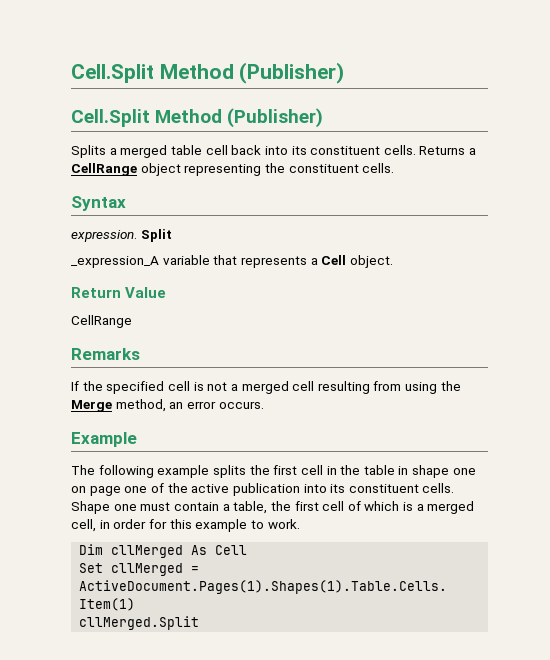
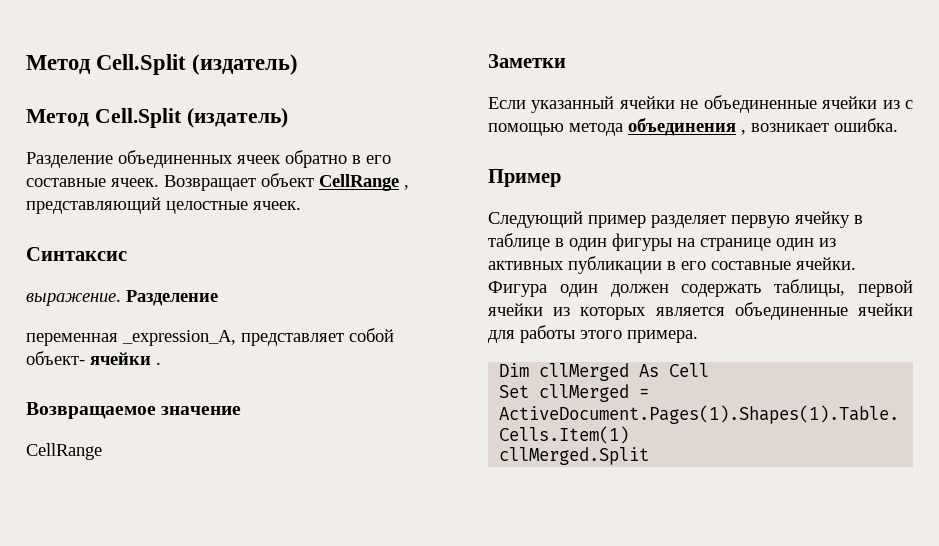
[71,62,345,84] [71,108,324,128] [71,145,477,158] [71,163,395,176] [71,196,126,211] [71,229,172,242] [71,255,393,268] [71,287,167,298] [71,315,132,328] [71,348,140,360] [71,381,461,394] [71,399,264,412] [71,432,137,447] [71,465,476,478] [71,483,455,496] [71,501,475,514] [71,519,300,532] Cell.Split Method (Publisher) // Cell.Split Method (Publisher) // Splits a merged table cell back into its constituent cells. Returns a CellRange object representing the constituent cells. // Syntax // expression. Split // _expression_A variable that represents a Cell object. // Return Value // CellRange // Remarks // If the specified cell is not a merged cell resulting from using the Merge method, an error occurs. // Example // The following example splits the first cell in the table in shape one on page one of the active publication into its constituent cells. Shape one must contain a table, the first cell of which is a merged cell, in order for this example to work. -> [26,54,299,75] [26,108,288,128] [26,150,391,168] [26,173,409,191] [26,197,301,214] [26,247,127,261] [26,290,218,306] [26,328,394,346] [26,351,161,365] [26,402,242,419] [26,443,102,460] [488,54,566,68] [488,95,913,113] [488,118,898,136] [488,169,561,187] [488,211,863,228] [488,233,836,251] [488,256,856,274] [488,279,913,297] [488,302,913,320] [488,325,698,343] Метод Cell.Split (издатель) // Метод Cell.Split (издатель) // Разделение объединенных ячеек обратно в его составные ячеек. Возвращает объект CellRange , представляющий целостные ячеек. // Синтаксис // выражение. Разделение // переменная _expression_A, представляет собой объект- ячейки . // Возвращаемое значение // CellRange // Заметки // Если указанный ячейки не объединенные ячейки из с помощью метода объединения , возникает ошибка. // Пример // Следующий пример разделяет первую ячейку в таблице в один фигуры на странице один из активных публикации в его составные ячейки. Фигура один должен содержать таблицы, первой ячейки из которых является объединенные ячейки для работы этого примера.

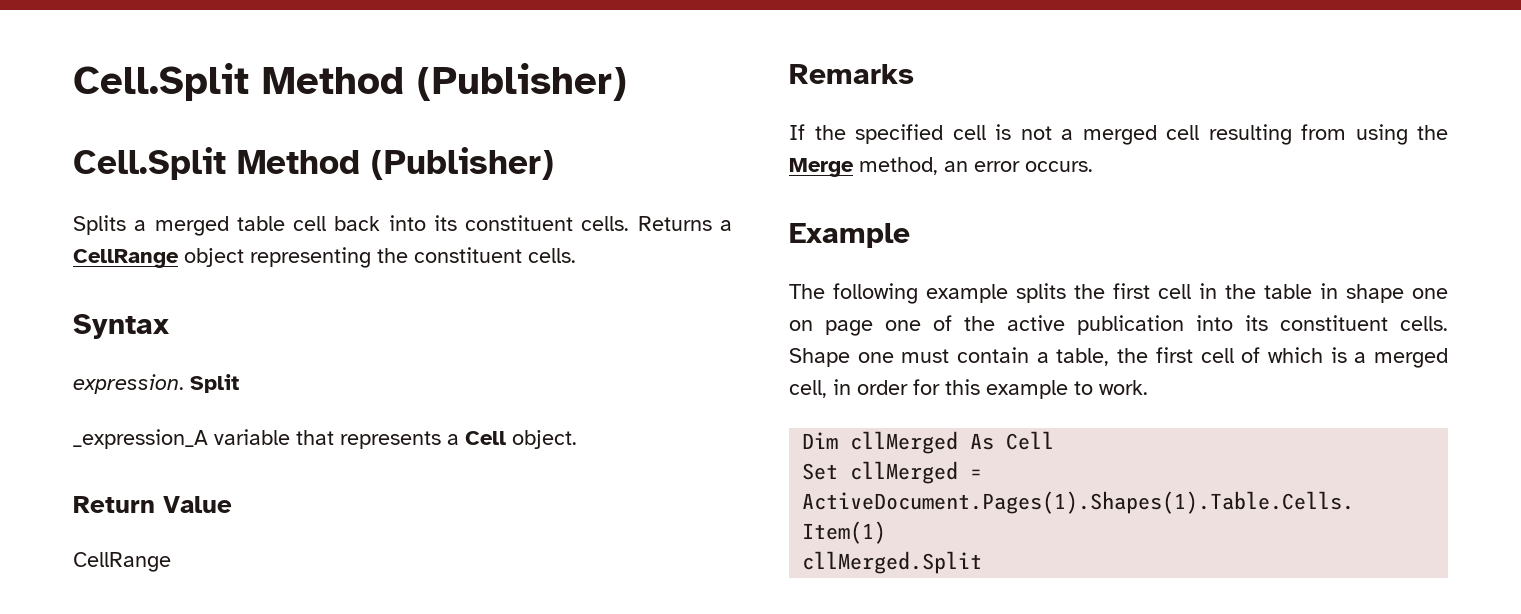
[26,54,299,75] [26,108,288,128] [26,150,391,168] [26,173,409,191] [26,197,301,214] [26,247,127,261] [26,290,218,306] [26,328,394,346] [26,351,161,365] [26,402,242,419] [26,443,102,460] [488,54,566,68] [488,95,913,113] [488,118,898,136] [488,169,561,187] [488,211,863,228] [488,233,836,251] [488,256,856,274] [488,279,913,297] [488,302,913,320] [488,325,698,343] Метод Cell.Split (издатель) // Метод Cell.Split (издатель) // Разделение объединенных ячеек обратно в его составные ячеек. Возвращает объект CellRange , представляющий целостные ячеек. // Синтаксис // выражение. Разделение // переменная _expression_A, представляет собой объект- ячейки . // Возвращаемое значение // CellRange // Заметки // Если указанный ячейки не объединенные ячейки из с помощью метода объединения , возникает ошибка. // Пример // Следующий пример разделяет первую ячейку в таблице в один фигуры на странице один из активных публикации в его составные ячейки. Фигура один должен содержать таблицы, первой ячейки из которых является объединенные ячейки для работы этого примера. -> [73,63,627,101] [73,147,554,180] [73,215,732,236] [73,247,576,268] [73,314,169,339] [73,374,239,394] [73,429,577,449] [73,496,232,513] [73,552,171,572] [789,64,914,84] [789,124,1448,145] [789,157,1093,177] [789,223,910,248] [789,283,1448,304] [789,315,1448,336] [789,347,1448,368] [789,379,1148,399] Cell.Split Method (Publisher) // Cell.Split Method (Publisher) // Splits a merged table cell back into its constituent cells. Returns a CellRange object representing the constituent cells. // Syntax // expression. Split // _expression_A variable that represents a Cell object. // Return Value // CellRange // Remarks // If the specified cell is not a merged cell resulting from using the Merge method, an error occurs. // Example // The following example splits the first cell in the table in shape one on page one of the active publication into its constituent cells. Shape one must contain a table, the first cell of which is a merged cell, in order for this example to work.

